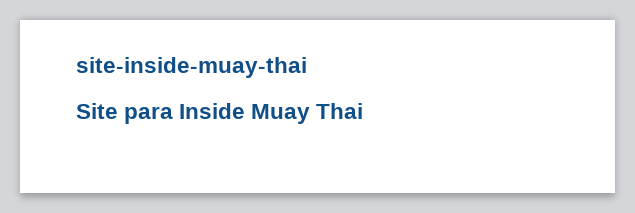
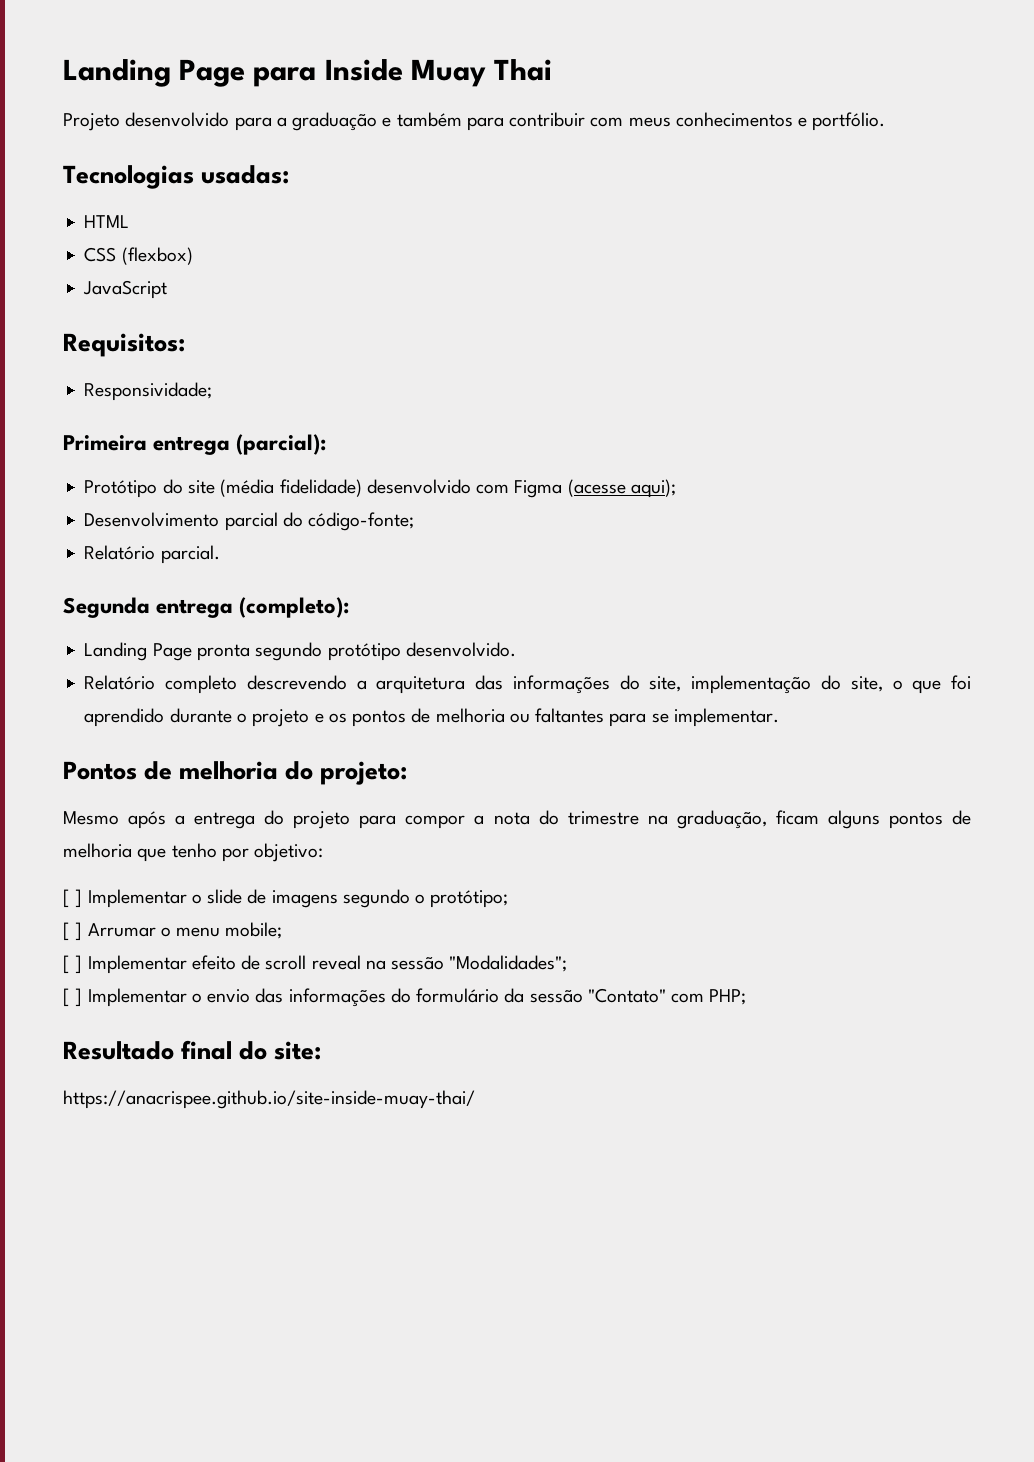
[76,57,307,78] [76,103,118,119] site-inside-muay-thai // Site -> [63,59,246,87] Landing Page
(364, 111) none -> [63,112,886,131] [63,165,290,189] [84,215,130,228] [84,247,193,265] [83,280,168,299] [63,333,185,357] [84,382,213,401] [63,434,327,455] [84,479,676,498] [84,512,415,531] [84,545,220,564] [63,597,350,618] [84,642,516,661] [84,675,971,694] [84,708,779,727] [63,761,408,785] [63,810,971,829] [63,843,324,862] [63,889,509,908] [63,922,283,941] [63,955,568,974] [63,988,747,1007] [63,1040,322,1060] [63,1090,475,1109] // Projeto desenvolvido para a graduação e também para contribuir com meus conhecimentos e portfólio. // Tecnologias usadas: // HTML // CSS (flexbox) // JavaScript // Requisitos: // Responsividade; // Primeira entrega (parcial): // Protótipo do site (média fidelidade) desenvolvido com Figma (acesse aqui); // Desenvolvimento parcial do código-fonte; // Relatório parcial. // Segunda entrega (completo): // Landing Page pronta segundo protótipo desenvolvido. // Relatório completo descrevendo a arquitetura das informações do site, implementação do site, o que foi aprendido durante o projeto e os pontos de melhoria ou faltantes para se implementar. // Pontos de melhoria do projeto: // Mesmo após a entrega do projeto para compor a nota do trimestre na graduação, ficam alguns pontos de melhoria que tenho por objetivo: // [ ] Implementar o slide de imagens segundo o protótipo; // [ ] Arrumar o menu mobile; // [ ] Implementar efeito de scroll reveal na sessão "Modalidades"; // [ ] Implementar o envio das informações do formulário da sessão "Contato" com PHP; // Resultado final do site: // https://anacrispee.github.io/site-inside-muay-thai/

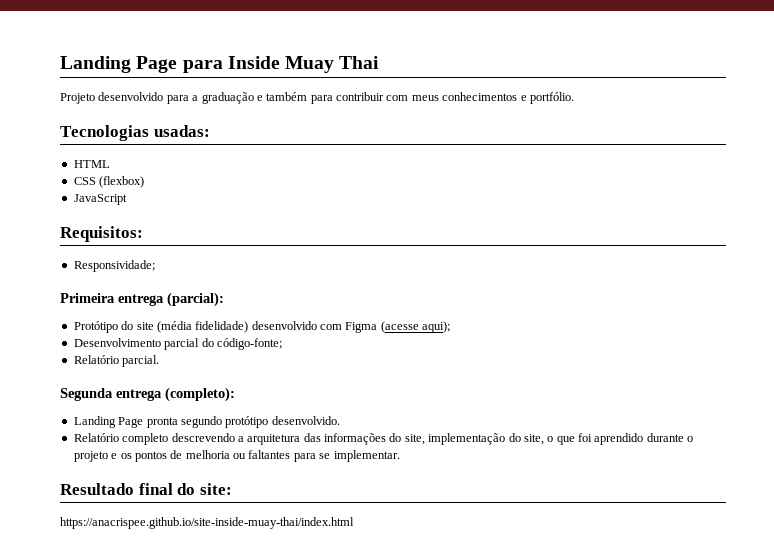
[63,761,408,785] [63,810,971,829] [63,843,324,862] [63,889,509,908] [63,922,283,941] [63,955,568,974] [63,988,747,1007] // Pontos de melhoria do projeto: // Mesmo após a entrega do projeto para compor a nota do trimestre na graduação, ficam alguns pontos de melhoria que tenho por objetivo: // [ ] Implementar o slide de imagens segundo o protótipo; // [ ] Arrumar o menu mobile; // [ ] Implementar efeito de scroll reveal na sessão "Modalidades"; // [ ] Implementar o envio das informações do formulário da sessão "Contato" com PHP; -> (400, 456) none
[63,1090,475,1109] https://anacrispee.github.io/site-inside-muay-thai/ -> [60,517,354,529] https://anacrispee.github.io/site-inside-muay-thai/index.html

